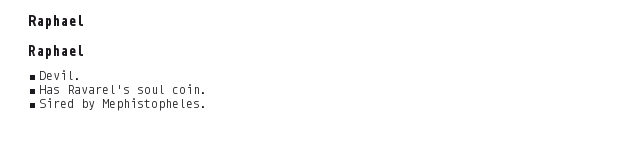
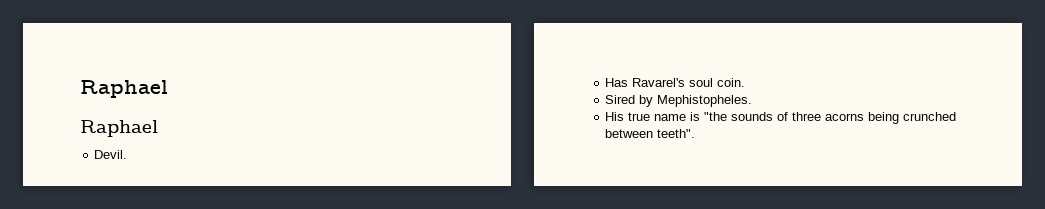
(207, 104) none -> [605,112,957,124] [605,129,696,138] // His true name is "the sounds of three acorns being crunched between teeth".

